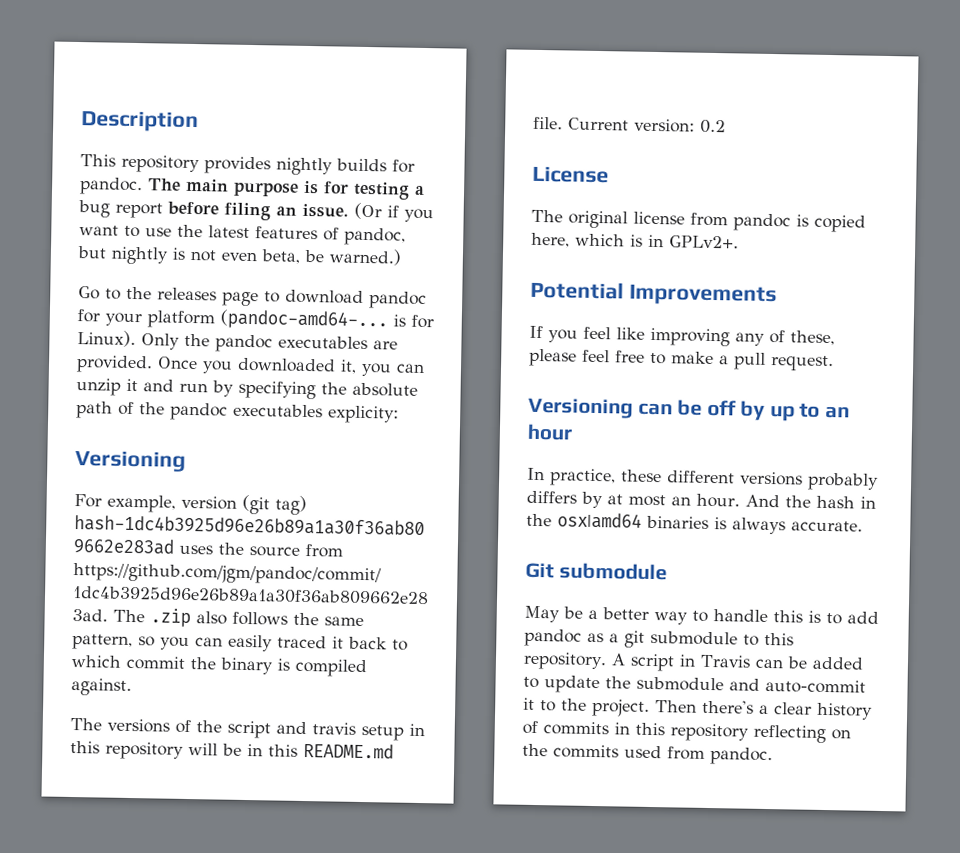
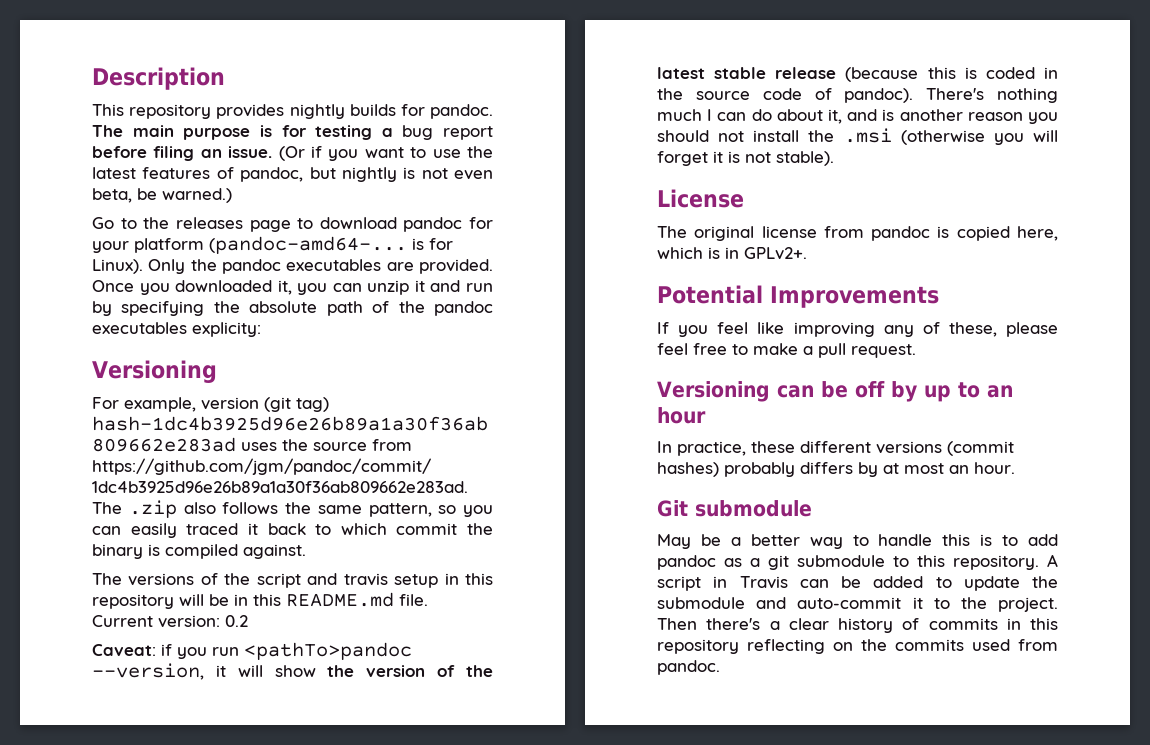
(726, 126) none -> [92,642,412,660] [92,663,493,680] [657,67,1058,82] [657,88,1058,103] [657,109,1058,124] [657,128,1058,145] [657,151,834,166] // Caveat: if you run <pathTo>pandoc --version, it will show the version of the latest stable release (because this is coded in the source code of pandoc). There's nothing much I can do about it, and is another reason you should not install the .msi (otherwise you will forget it is not stable).
(803, 478) none -> [947,441,1014,456] [657,462,719,477] (commit hashes)
[744,494,876,509] [526,512,863,535] And the hash in the osx|amd64 binaries is always accurate. -> (1015, 468) none

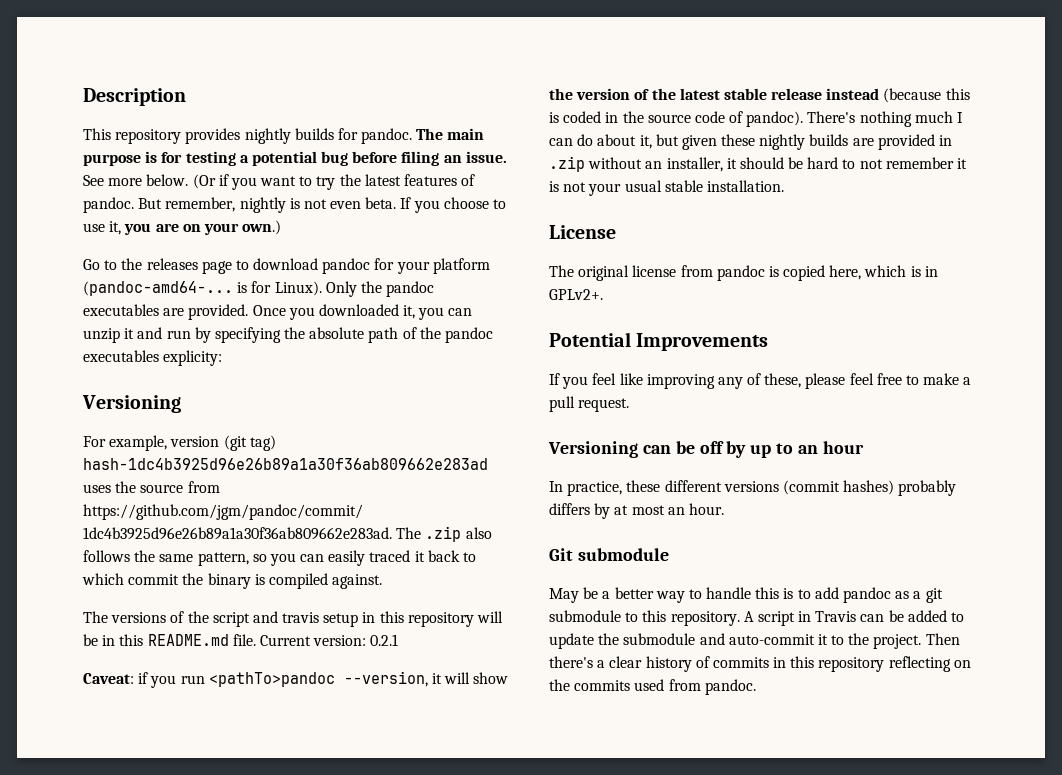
[402,125,493,140] bug report -> [251,151,349,166] potential bug
(273, 152) none -> [83,174,189,186] See more below.
[432,149,461,158] use -> [316,176,336,190] try
[240,167,336,182] pandoc, but -> [83,197,236,213] pandoc. But remember,
[92,188,232,203] beta, be warned.) -> [365,197,507,213] [83,220,282,235] beta. If you choose to use it, you are on your own.)
[225,615,248,627] 0.2 -> [370,634,399,646] 0.2.1
(837, 73) none -> [826,88,880,100] instead
[847,109,1058,124] [657,128,1058,145] [657,151,834,166] and is another reason you should not install the .msi (otherwise you will forget it is not stable). -> [655,134,953,150] [549,156,968,172] [549,180,784,196] but given these nightly builds are provided in .zip without an installer, it should be hard to not remember it is not your usual stable installation.

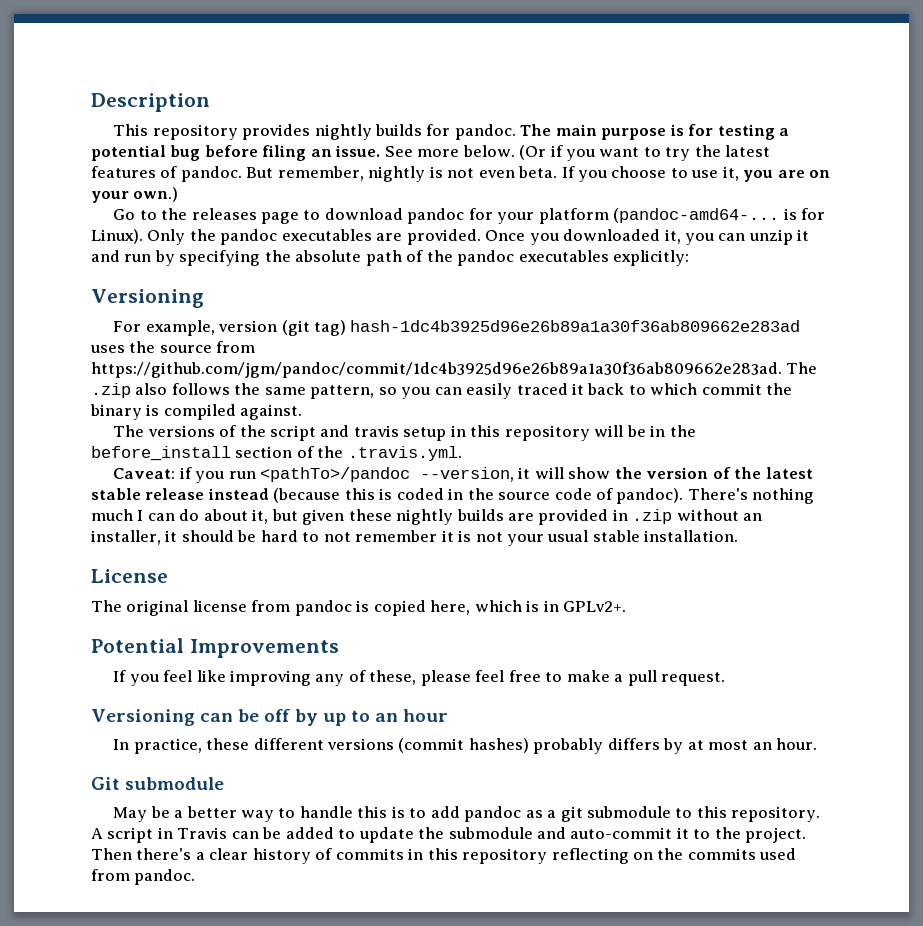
[163,350,223,366] explicity: -> [613,250,690,266] explicitly:
[119,634,399,646] this README.md file. Current version: 0.2.1 -> [669,425,696,437] [91,446,462,461] the before_install section of the .travis.yml.
[208,672,335,687] <pathTo>pandoc -> [259,467,410,482] <pathTo>/pandoc

